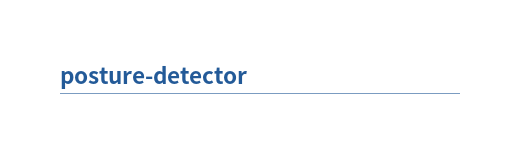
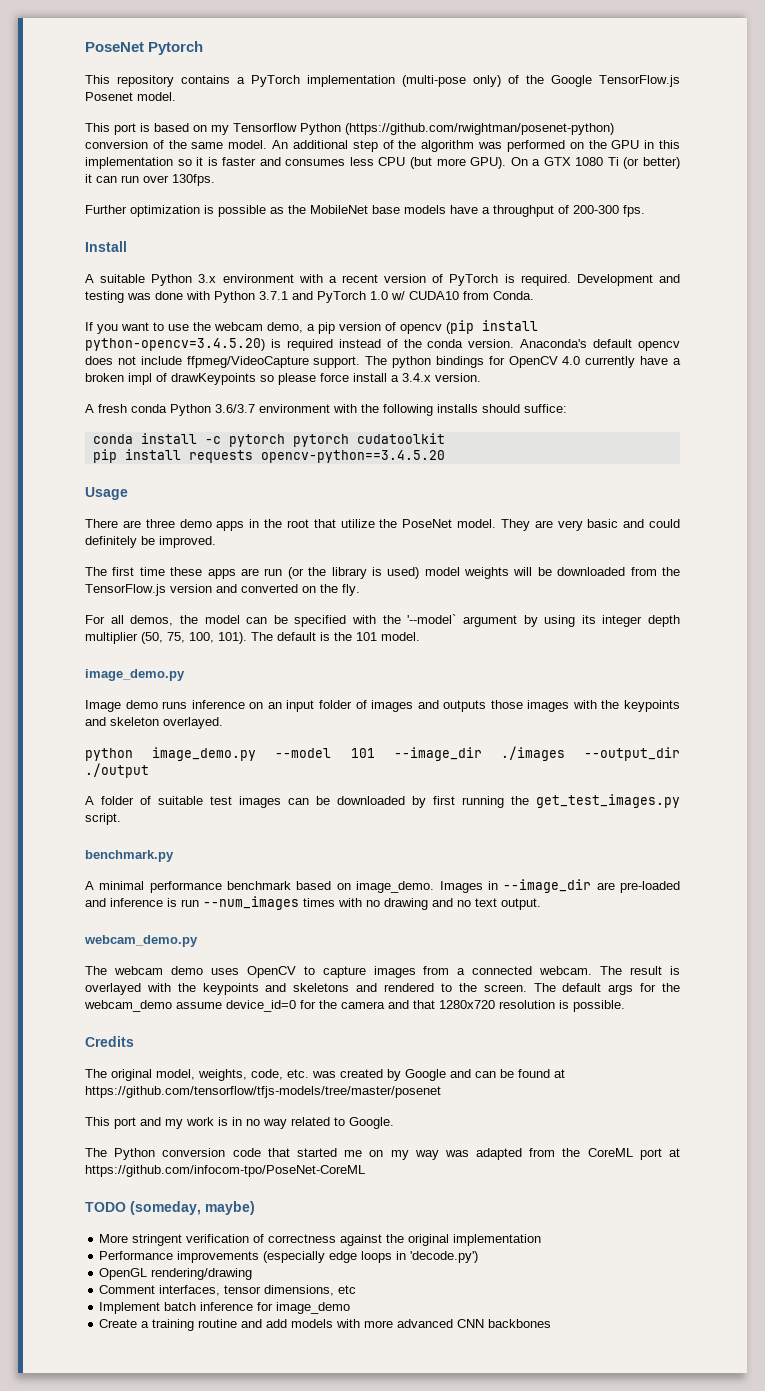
[60,65,247,89] posture-detector -> [85,41,204,55] [85,75,680,87] [85,92,176,101] [85,123,614,135] [85,140,681,152] [85,157,680,169] [85,174,215,186] [85,205,645,217] [85,241,127,252] [85,274,681,286] [85,291,534,303] [85,320,538,334] [85,338,680,351] [85,356,681,368] [85,373,481,385] [85,404,567,416] [92,433,445,447] [92,449,445,463] [85,487,128,500] [85,519,680,531] [85,536,216,548] [85,567,681,579] [85,584,360,596] [85,614,680,627] [85,632,420,644] [85,669,185,681] [85,700,680,712] [85,717,223,729] [85,746,680,761] [85,763,149,778] [85,794,680,808] [85,813,121,825] [85,850,174,862] [85,879,681,893] [85,896,541,910] [84,935,198,947] [85,966,681,978] [85,983,681,995] [84,1000,625,1012] [85,1036,134,1047] [85,1069,565,1081] [85,1086,441,1098] [85,1117,394,1129] [85,1148,680,1160] [85,1165,365,1177] [85,1201,255,1215] [99,1234,542,1246] [99,1251,479,1263] [99,1268,253,1280] [99,1285,357,1296] [99,1302,351,1314] [99,1319,552,1331] PoseNet Pytorch // This repository contains a PyTorch implementation (multi-pose only) of the Google TensorFlow.js Posenet model. // This port is based on my Tensorflow Python (https://github.com/rwightman/posenet-python) conversion of the same model. An additional step of the algorithm was performed on the GPU in this implementation so it is faster and consumes less CPU (but more GPU). On a GTX 1080 Ti (or better) it can run over 130fps. // Further optimization is possible as the MobileNet base models have a throughput of 200-300 fps. // Install // A suitable Python 3.x environment with a recent version of PyTorch is required. Development and testing was done with Python 3.7.1 and PyTorch 1.0 w/ CUDA10 from Conda. // If you want to use the webcam demo, a pip version of opencv (pip install python-opencv=3.4.5.20) is required instead of the conda version. Anaconda's default opencv does not include ffpmeg/VideoCapture support. The python bindings for OpenCV 4.0 currently have a broken impl of drawKeypoints so please force install a 3.4.x version. // A fresh conda Python 3.6/3.7 environment with the following installs should suffice: // conda install -c pytorch pytorch cudatoolkit // pip install requests opencv-python==3.4.5.20 // Usage // There are three demo apps in the root that utilize the PoseNet model. They are very basic and could definitely be improved. // The first time these apps are run (or the library is used) model weights will be downloaded from the TensorFlow.js version and converted on the fly. // For all demos, the model can be specified with the '--model` argument by using its integer depth multiplier (50, 75, 100, 101). The default is the 101 model. // image_demo.py // Image demo runs inference on an input folder of images and outputs those images with the keypoints and skeleton overlayed. // python image_demo.py --model 101 --image_dir ./images --output_dir ./output // A folder of suitable test images can be downloaded by first running the get_test_images.py script. // benchmark.py // A minimal performance benchmark based on image_demo. Images in --image_dir are pre-loaded and inference is run --num_images times with no drawing and no text output. // webcam_demo.py // The webcam demo uses OpenCV to capture images from a connected webcam. The result is overlayed with the keypoints and skeletons and rendered to the screen. The default args for the webcam_demo assume device_id=0 for the camera and that 1280x720 resolution is possible. // Credits // The original model, weights, code, etc. was created by Google and can be found at https://github.com/tensorflow/tfjs-models/tree/master/posenet // This port and my work is in no way related to Google. // The Python conversion code that started me on my way was adapted from the CoreML port at https://github.com/infocom-tpo/PoseNet-CoreML // TODO (someday, maybe) // More stringent verification of correctness against the original implementation // Performance improvements (especially edge loops in 'decode.py') // OpenGL rendering/drawing // Comment interfaces, tensor dimensions, etc // Implement batch inference for image_demo // Create a training routine and add models with more advanced CNN backbones

